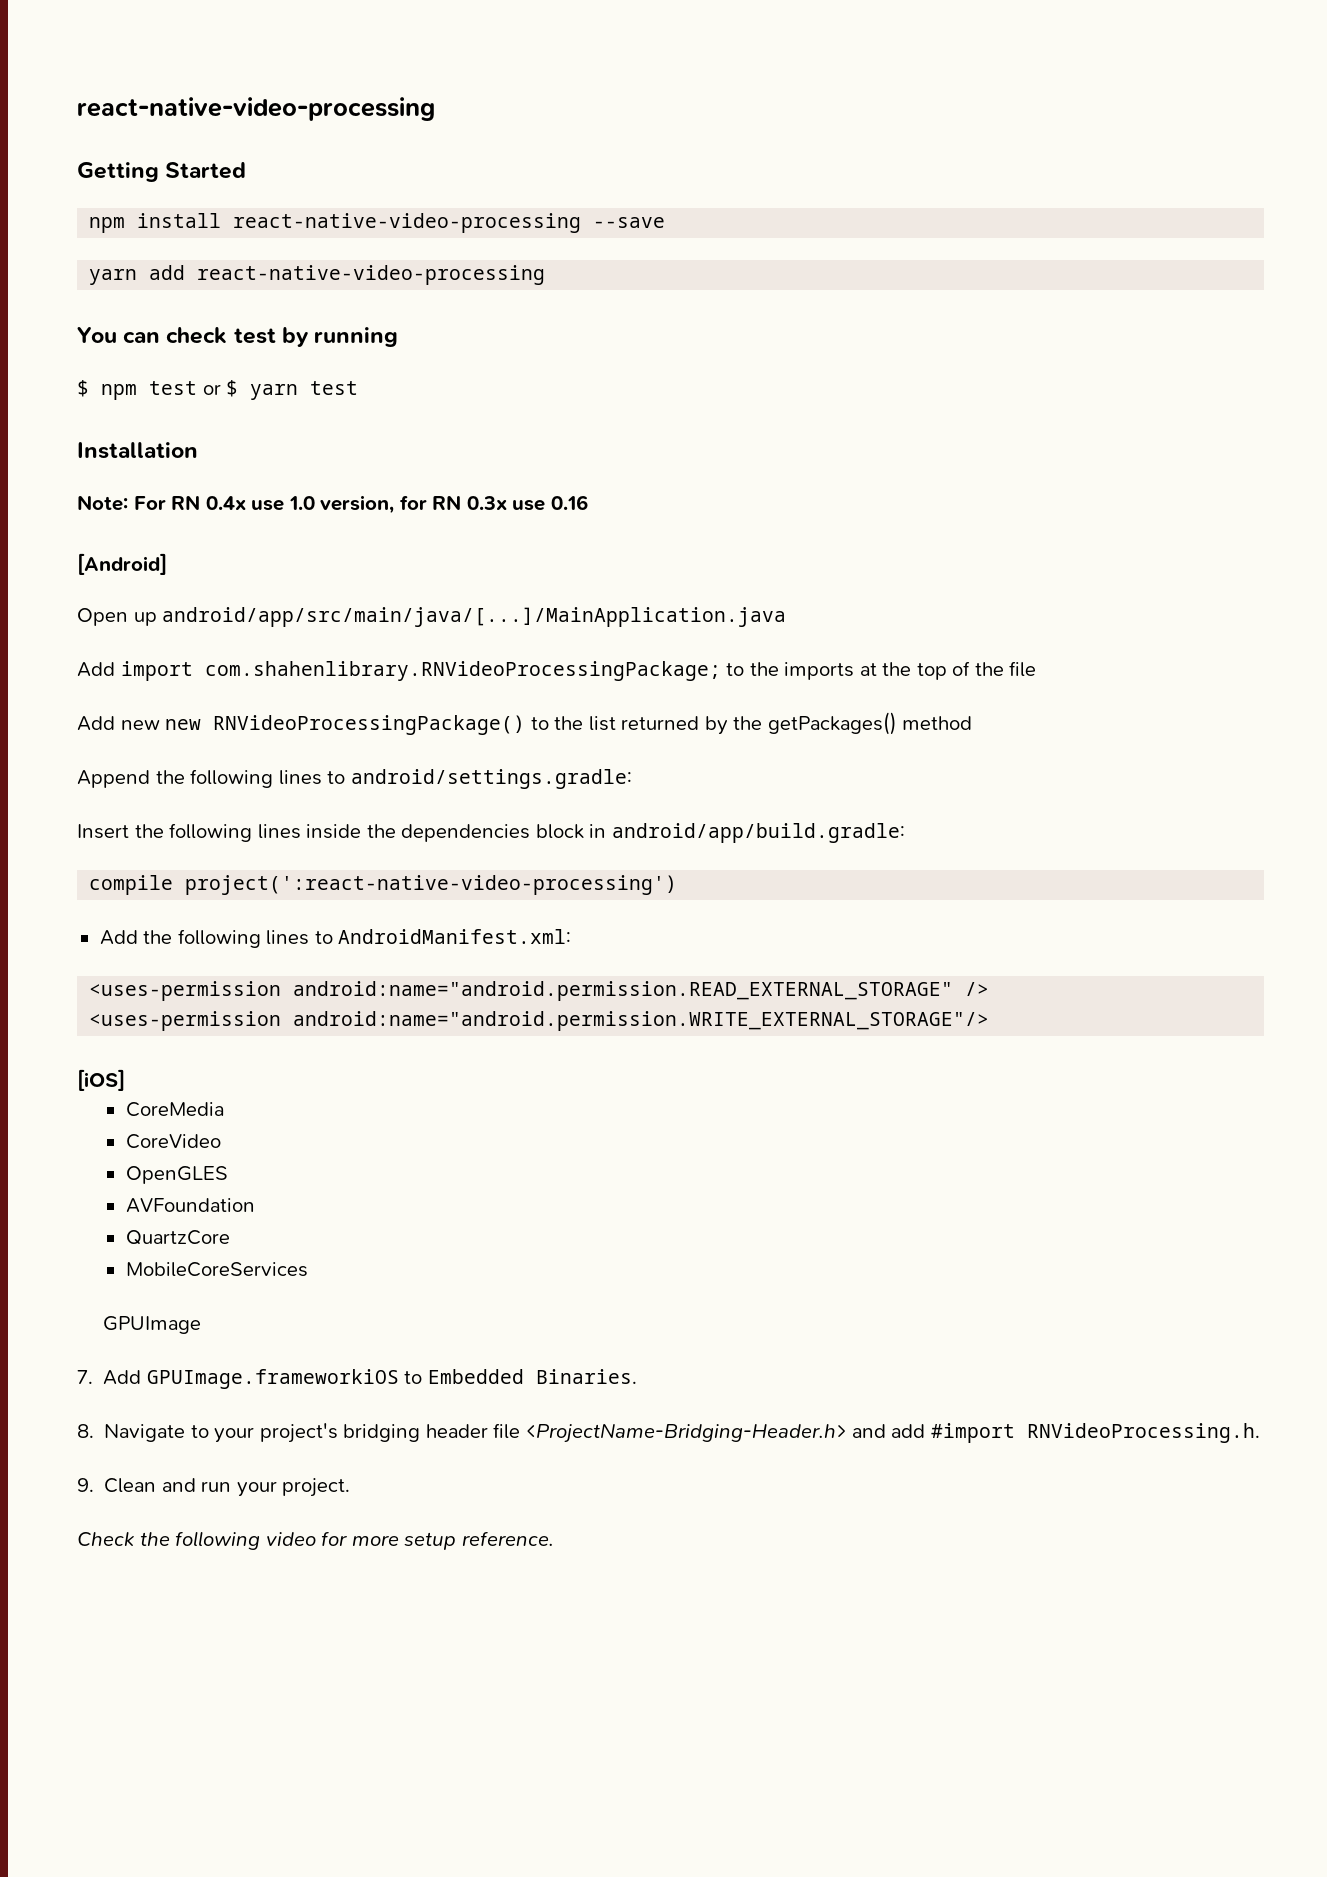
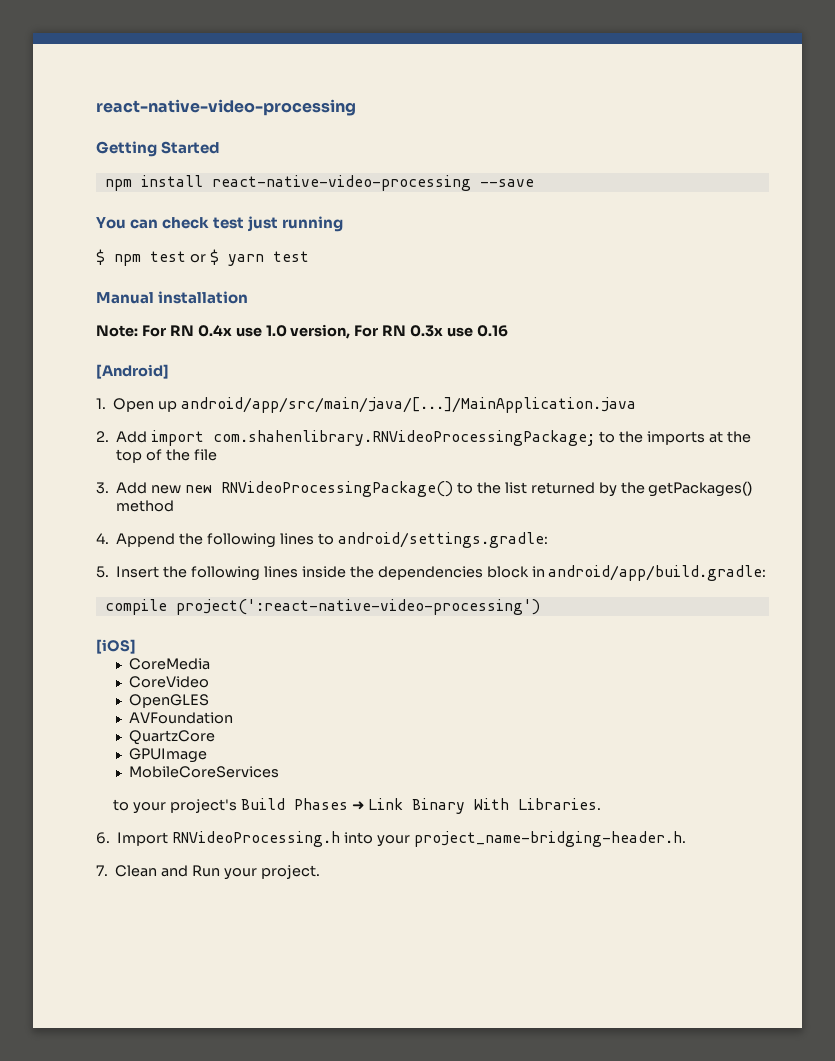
[89,265,546,285] // yarn add react-native-video-processing -> (534, 183) none
[281,327,309,347] by -> [248,216,279,232] just
[77,442,198,459] Installation -> [96,291,249,304] Manual installation
[399,495,427,510] for -> [354,325,379,337] For
(167, 564) none -> [96,398,106,409] 1.
(787, 617) none -> [96,431,109,442] 2.
(1037, 669) none -> [96,482,109,494] 3.
(973, 723) none -> [96,533,109,544] 4.
(632, 779) none -> [96,566,109,578] 5.
[99,929,572,948] [89,981,990,1001] [89,1011,990,1031] // Add the following lines to AndroidManifest.xml: // <uses-permission android:name="android.permission.READ_EXTERNAL_STORAGE" /> // <uses-permission android:name="android.permission.WRITE_EXTERNAL_STORAGE"/> -> (540, 607) none
(230, 1237) none -> [128,748,207,763] // GPUImage
[102,1316,201,1334] [77,1369,637,1389] [77,1423,1260,1443] [77,1478,94,1492] GPUImage // 7. Add GPUImage.frameworkiOS to Embedded Binaries. // 8. Navigate to your project's bridging header file <ProjectName-Bridging-Header.h> and add #import RNVideoProcessing.h. // 9. -> [112,798,602,814] [96,831,686,847] [96,865,108,876] to your project's Build Phases ➜ Link Binary With Libraries. // 6. Import RNVideoProcessing.h into your project_name-bridging-header.h. // 7.
[201,1481,232,1492] run -> [192,865,221,877] Run
[77,1531,554,1550] // Check the following video for more setup reference. -> (320, 872) none

